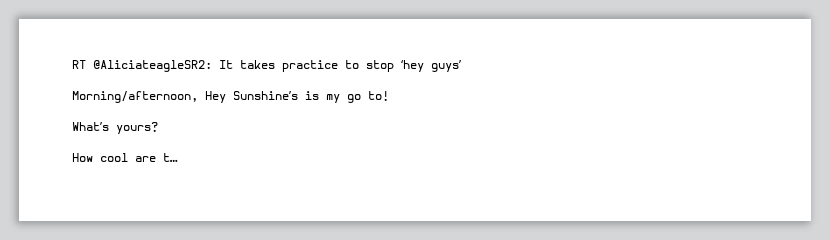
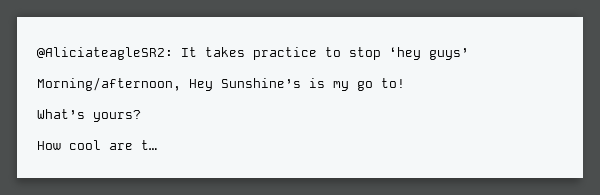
[72,60,86,69] RT -> (37, 53) none

